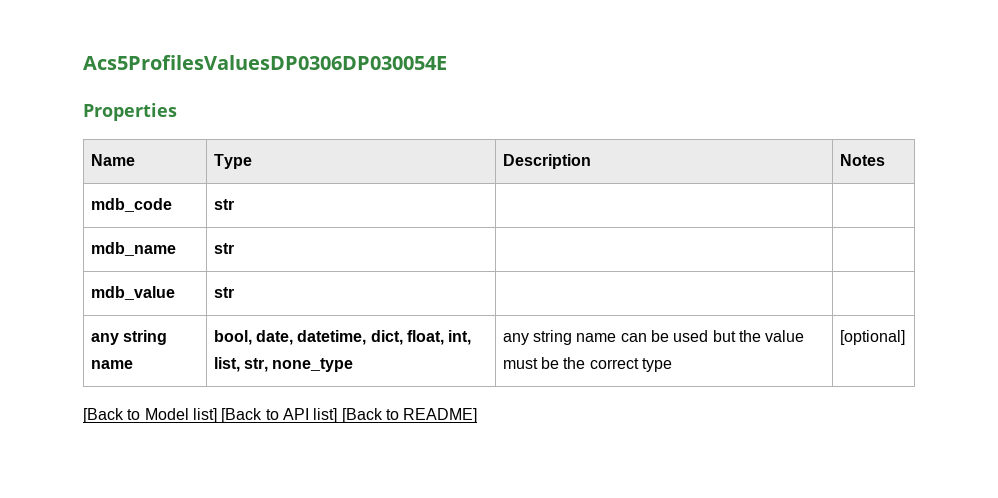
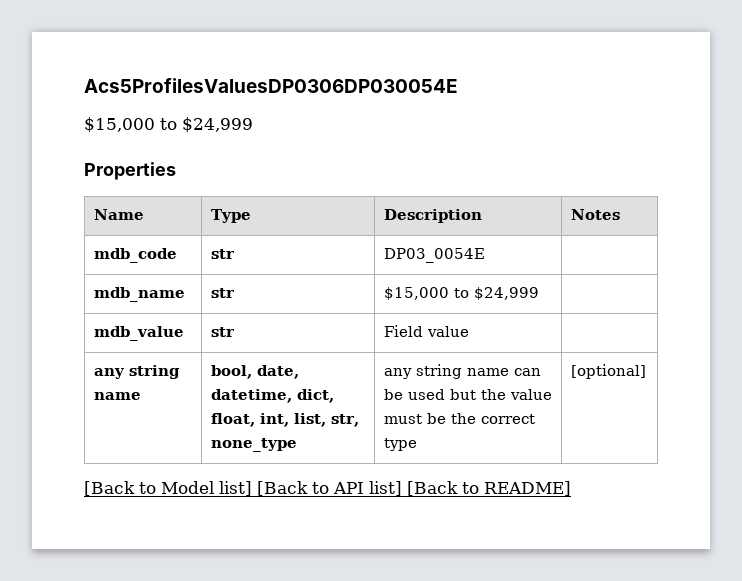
(447, 62) none -> [84,117,253,133] // $15,000 to $24,999
(234, 204) none -> [383,248,485,263] DP03_0054E
(234, 248) none -> [383,287,539,300] $15,000 to $24,999
(234, 292) none -> [383,325,469,337] Field value

